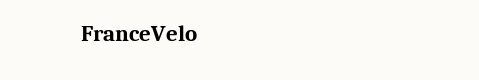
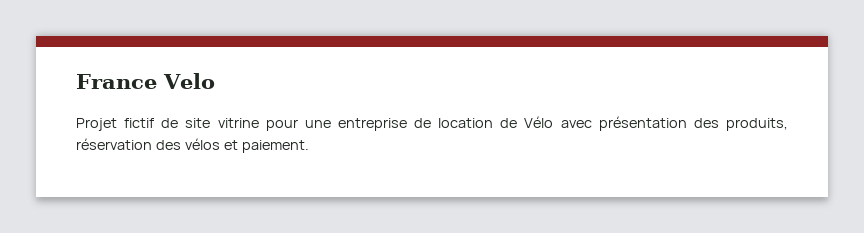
[81,25,197,41] FranceVelo -> [76,73,215,89] [76,116,788,131] [76,138,309,153] France Velo // Projet fictif de site vitrine pour une entreprise de location de Vélo avec présentation des produits, réservation des vélos et paiement.

